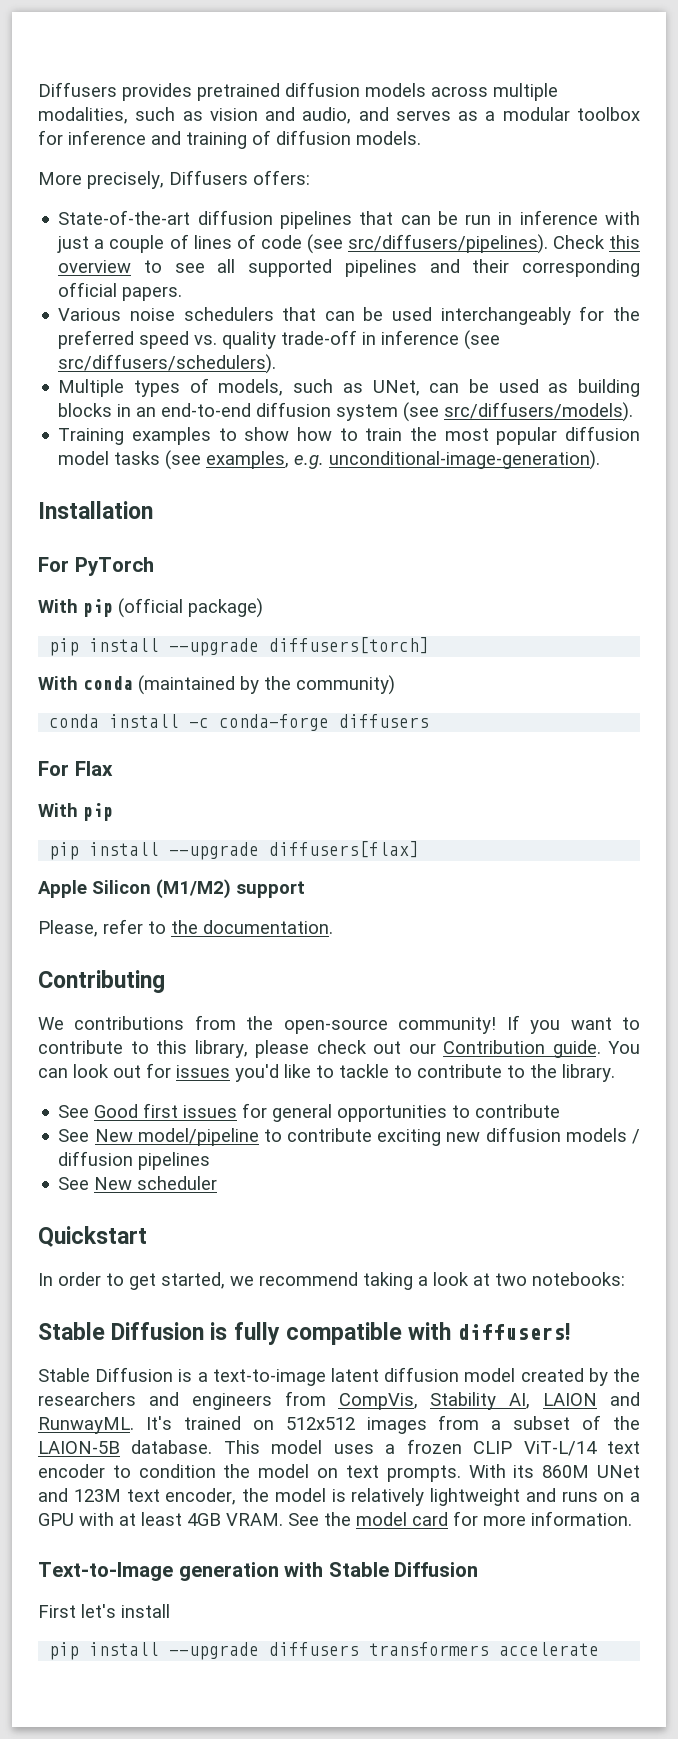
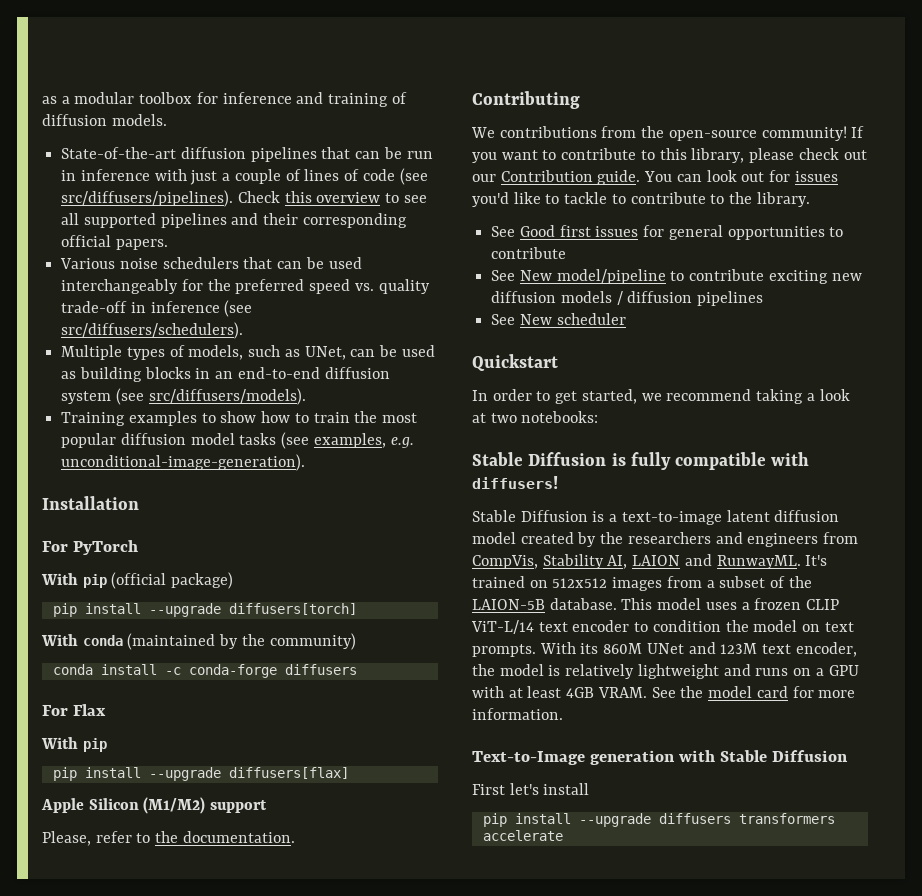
[38,82,558,101] [38,107,451,124] Diffusers provides pretrained diffusion models across multiple modalities, such as vision and audio, and serves -> (42, 100) none
[38,170,310,189] // More precisely, Diffusers offers: -> (167, 120) none

